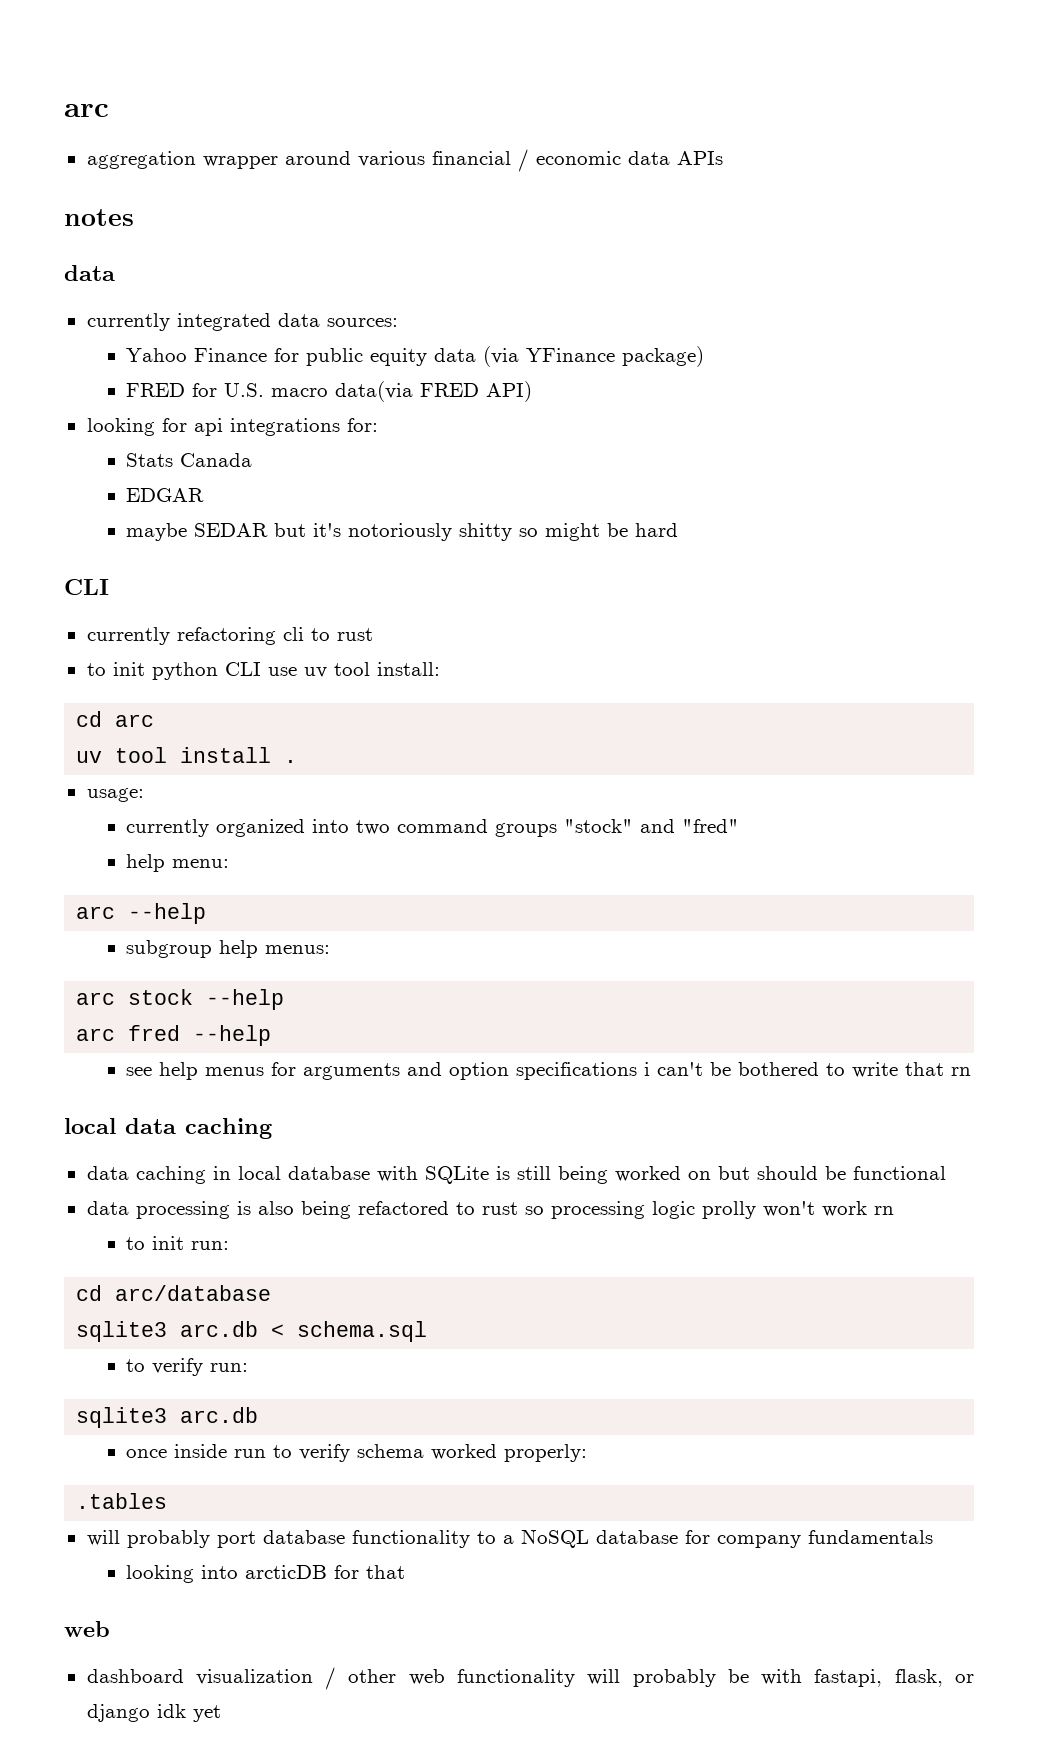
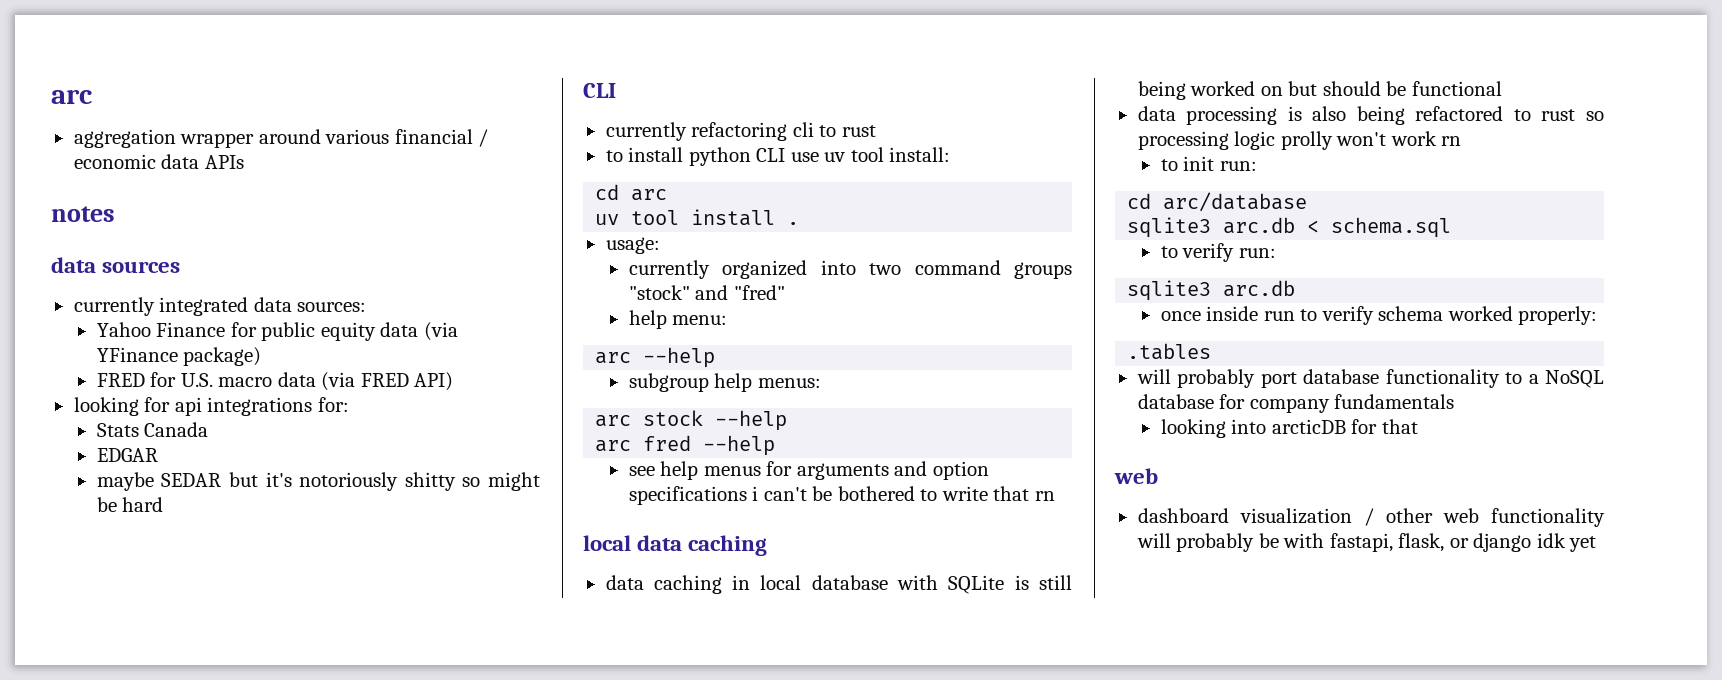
(115, 273) none -> [102,261,181,273] sources
[335,381,414,402] data(via -> [277,372,356,391] data (via
[112,662,145,676] init -> [628,147,684,162] install

